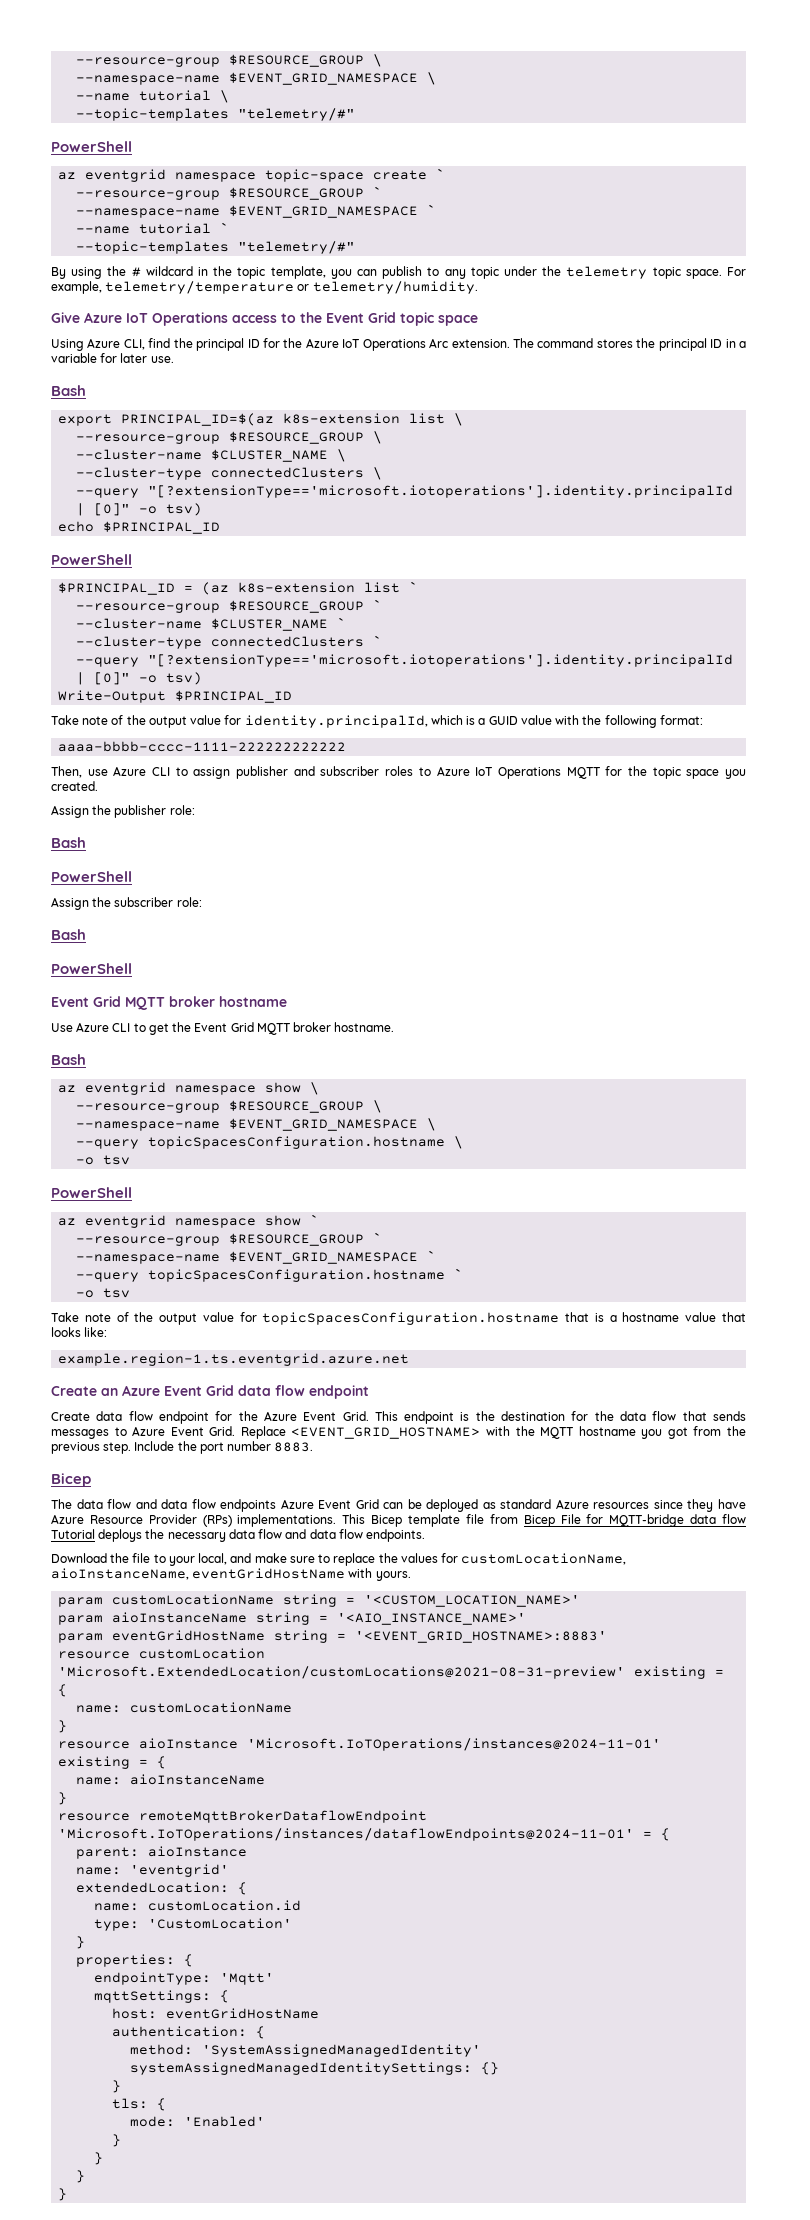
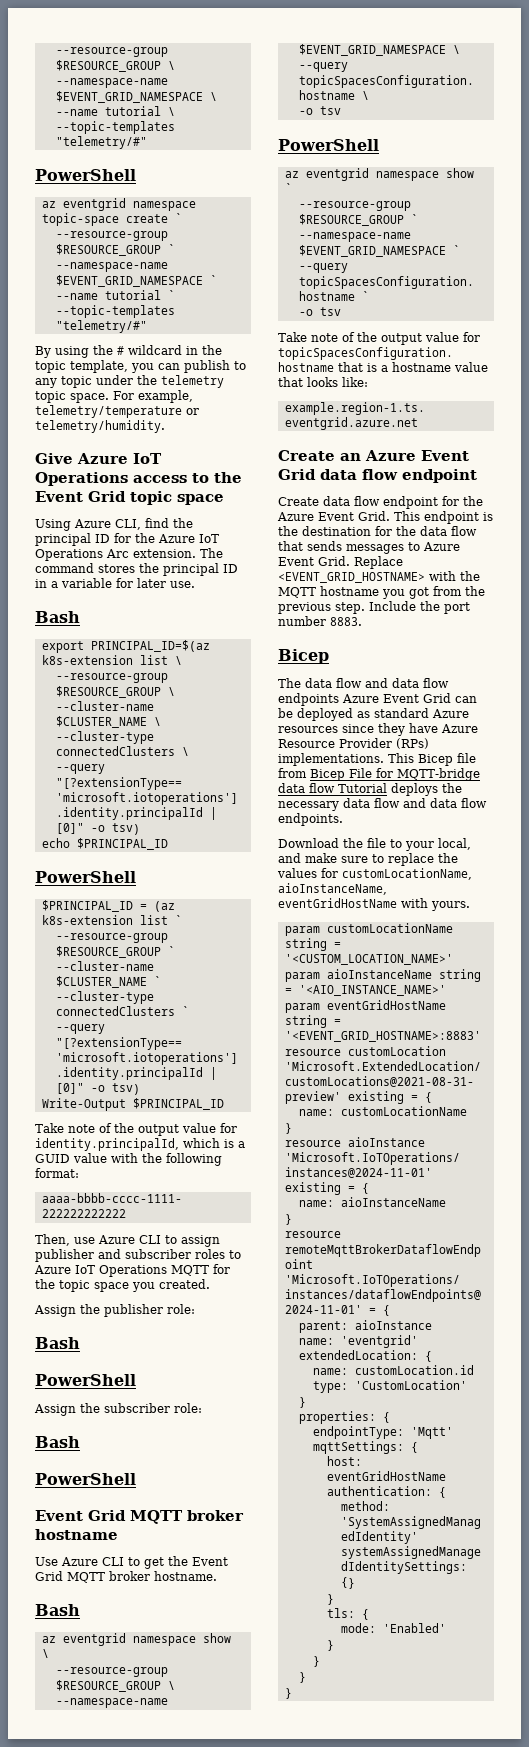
[408,1514,461,1527] template -> (453, 760) none

